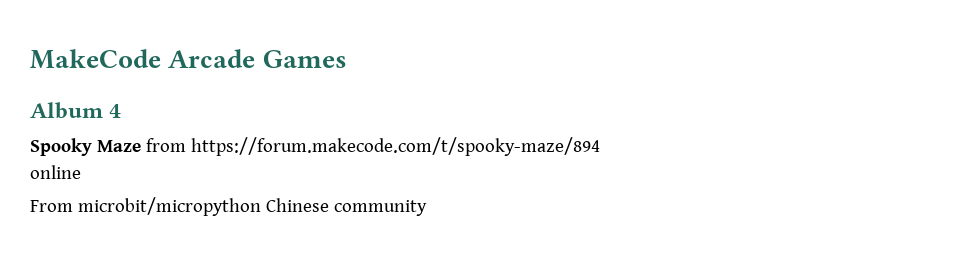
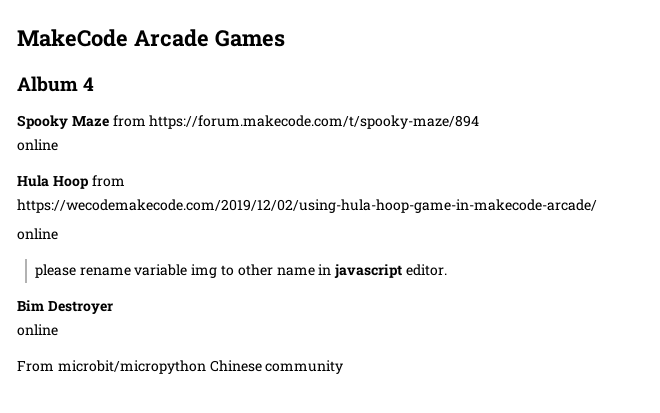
(81, 172) none -> [17,175,125,189] [17,199,597,213] [17,228,58,240] [34,264,447,278] [17,300,113,314] [17,324,58,336] // Hula Hoop from https://wecodemakecode.com/2019/12/02/using-hula-hoop-game-in-makecode-arcade/ // online // please rename variable img to other name in javascript editor. // Bim Destroyer // online

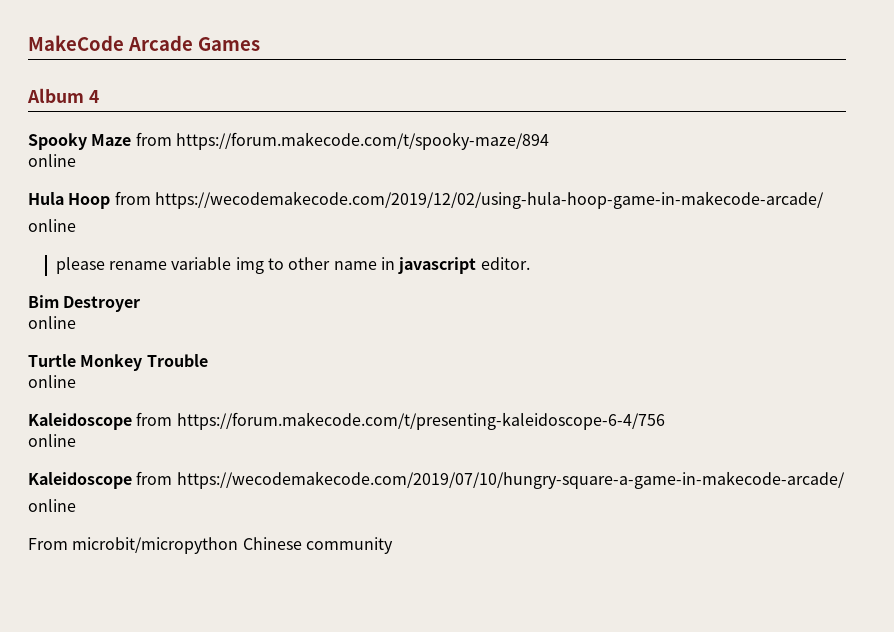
(58, 330) none -> [28,354,208,371] [28,375,76,388] [28,412,665,430] [28,434,76,447] [28,471,845,489] [28,499,76,512] // Turtle Monkey Trouble // online // Kaleidoscope from https://forum.makecode.com/t/presenting-kaleidoscope-6-4/756 // online // Kaleidoscope from https://wecodemakecode.com/2019/07/10/hungry-square-a-game-in-makecode-arcade/ // online

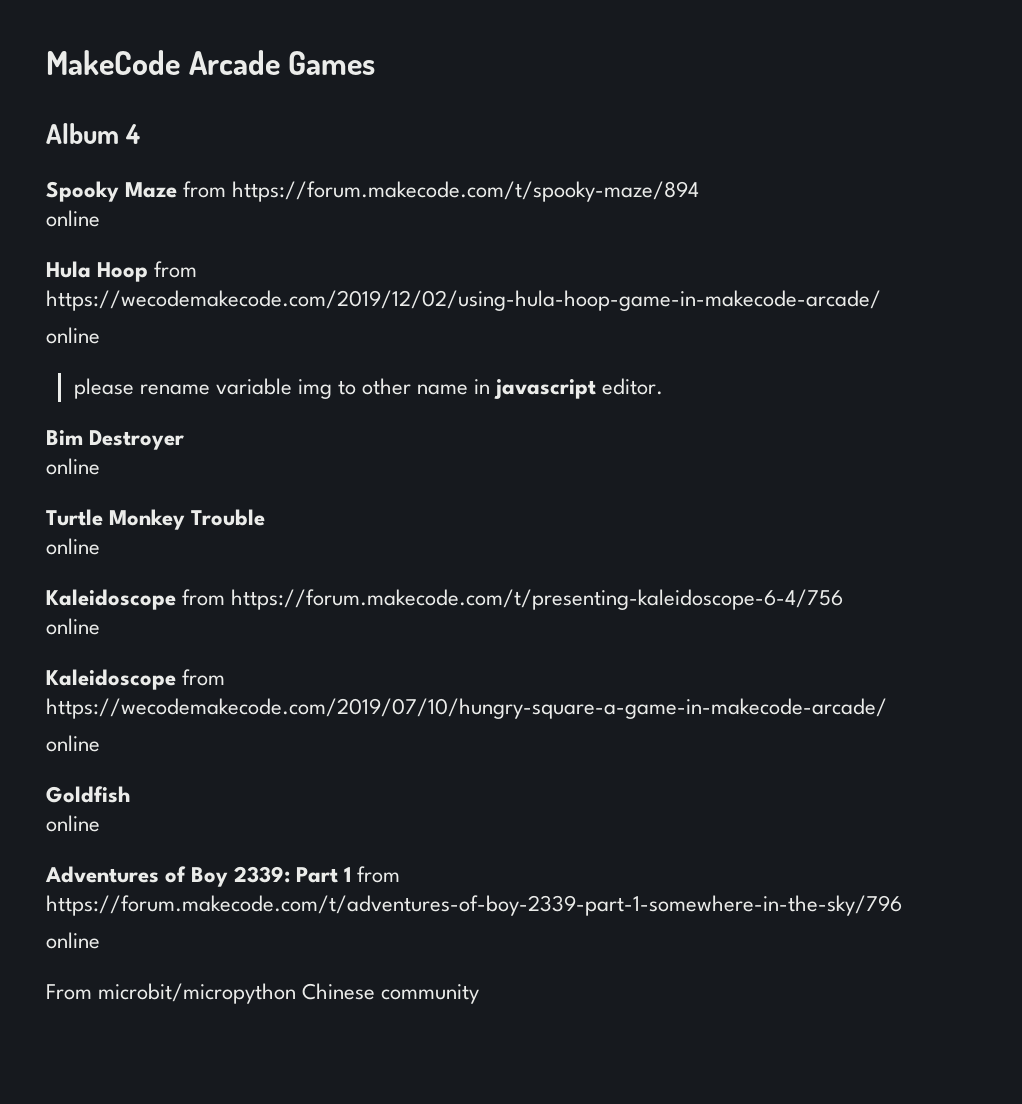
(76, 505) none -> [46,786,130,803] [46,815,100,832] [45,866,401,887] [46,895,902,916] [46,932,100,949] // Goldfish // online // Adventures of Boy 2339: Part 1 from https://forum.makecode.com/t/adventures-of-boy-2339-part-1-somewhere-in-the-sky/796 // online

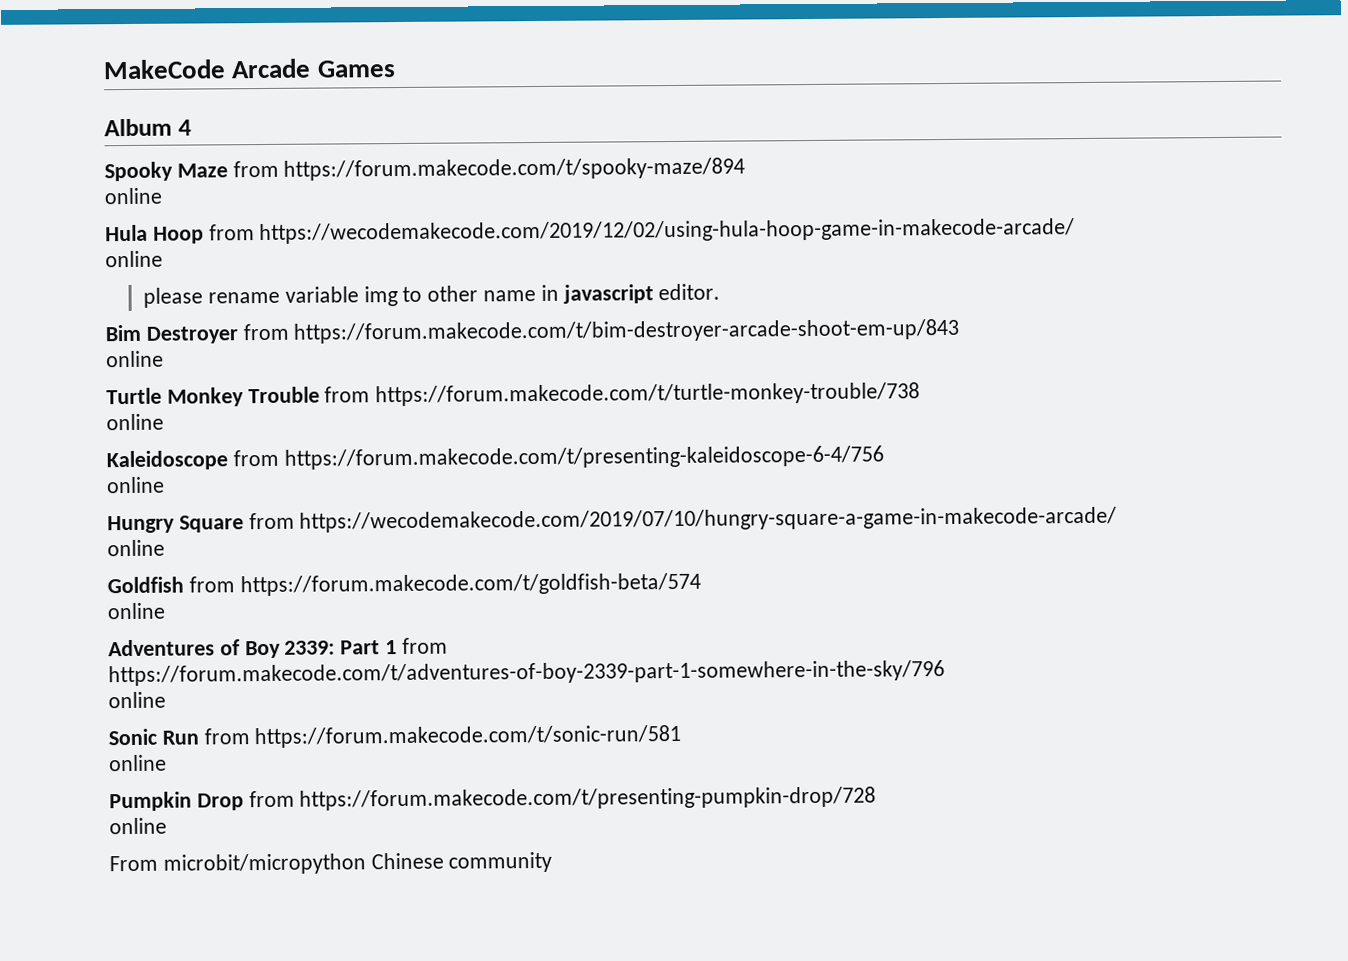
(185, 440) none -> [242,318,960,344] from https://forum.makecode.com/t/bim-destroyer-arcade-shoot-em-up/843
(266, 517) none -> [324,382,921,407] from https://forum.makecode.com/t/turtle-monkey-trouble/738
[46,669,176,690] Kaleidoscope -> [107,515,244,534] Hungry Square
(130, 794) none -> [188,572,701,597] from https://forum.makecode.com/t/goldfish-beta/574
(100, 940) none -> [108,724,682,749] [108,754,167,772] [109,786,877,812] [109,817,167,835] // Sonic Run from https://forum.makecode.com/t/sonic-run/581 // online // Pumpkin Drop from https://forum.makecode.com/t/presenting-pumpkin-drop/728 // online

